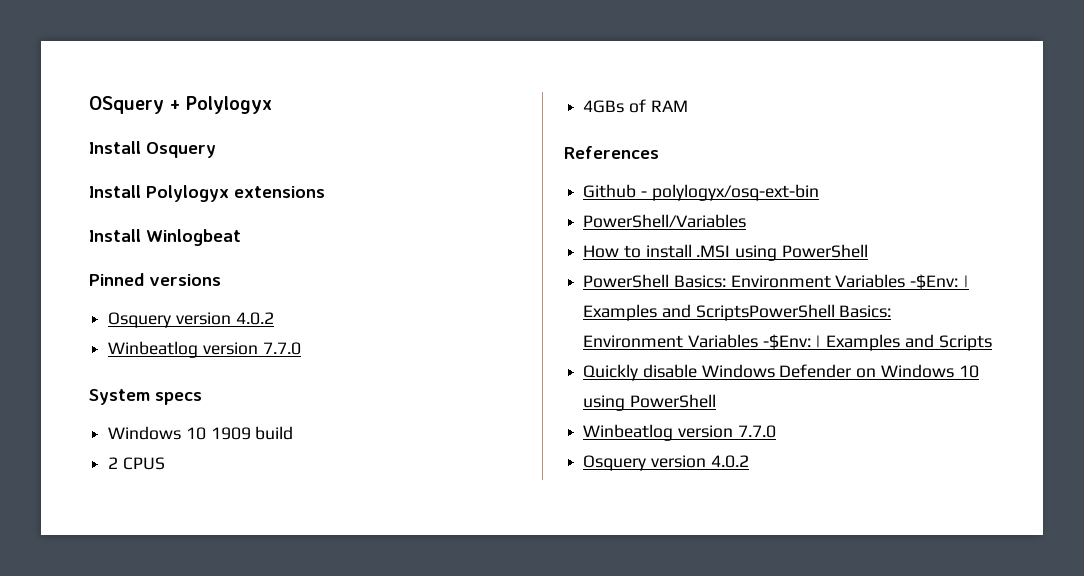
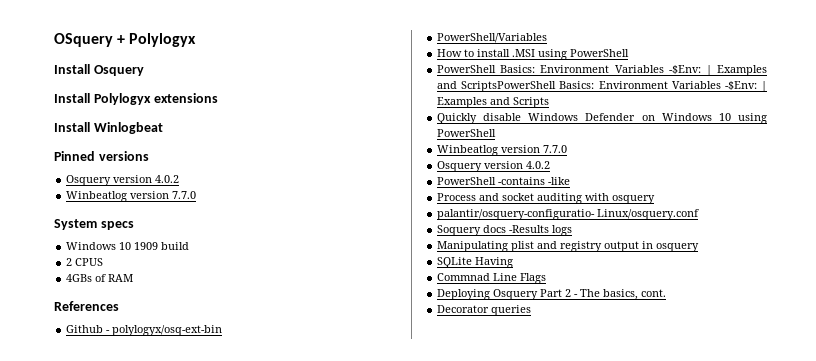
(749, 461) none -> [437,177,571,185] [437,193,656,204] [437,209,700,220] [437,225,573,236] [437,241,700,252] [437,257,514,268] [437,273,547,284] [437,289,667,300] [437,305,532,316] // PowerShell -contains -like // Process and socket auditing with osquery // palantir/osquery-configuratio- Linux/osquery.conf // Soquery docs -Results logs // Manipulating plist and registry output in osquery // SQLite Having // Commnad Line Flags // Deploying Osquery Part 2 - The basics, cont. // Decorator queries

